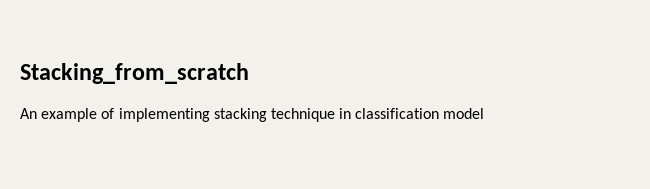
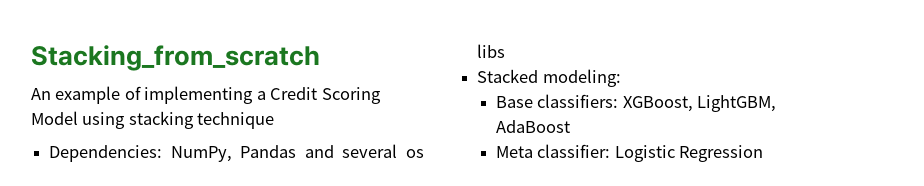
[213,108,485,122] stacking technique in classification model -> [256,87,381,104] [31,111,275,129] [49,144,425,162] [477,44,506,58] [477,69,621,87] [495,94,777,112] [495,120,570,133] [495,144,764,162] a Credit Scoring Model using stacking technique // Dependencies: NumPy, Pandas and several os libs // Stacked modeling: // Base classifiers: XGBoost, LightGBM, AdaBoost // Meta classifier: Logistic Regression

